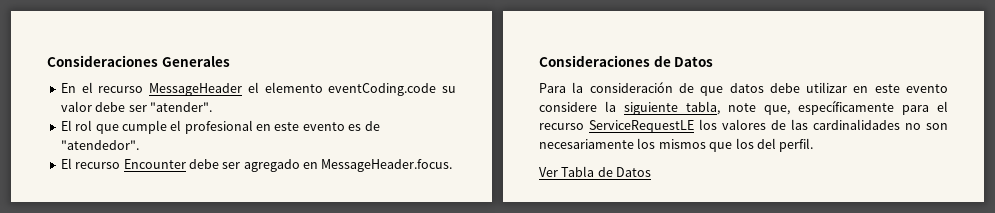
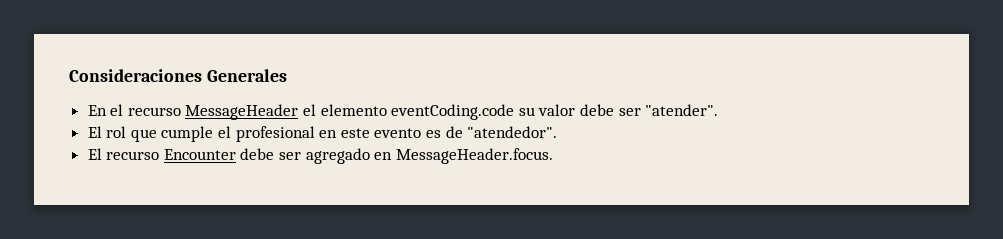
[539,55,714,67] [539,82,949,96] [539,100,948,115] [539,119,948,133] [539,138,814,152] [539,166,652,177] // Consideraciones de Datos // Para la consideración de que datos debe utilizar en este evento considere la siguiente tabla, note que, específicamente para el recurso ServiceRequestLE los valores de las cardinalidades no son necesariamente los mismos que los del perfil. // Ver Tabla de Datos -> (553, 156) none

